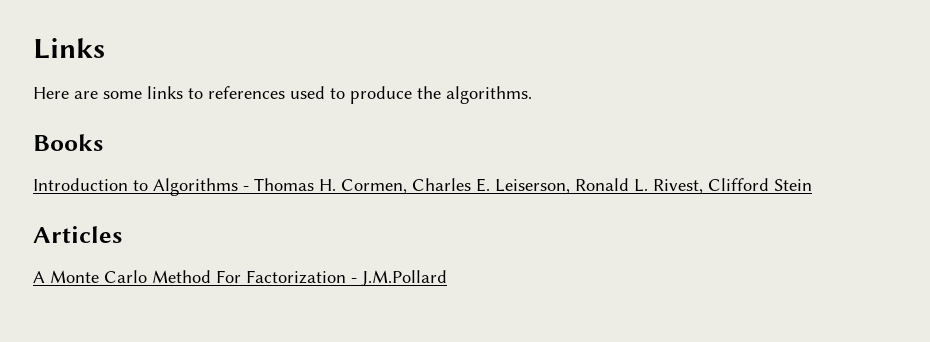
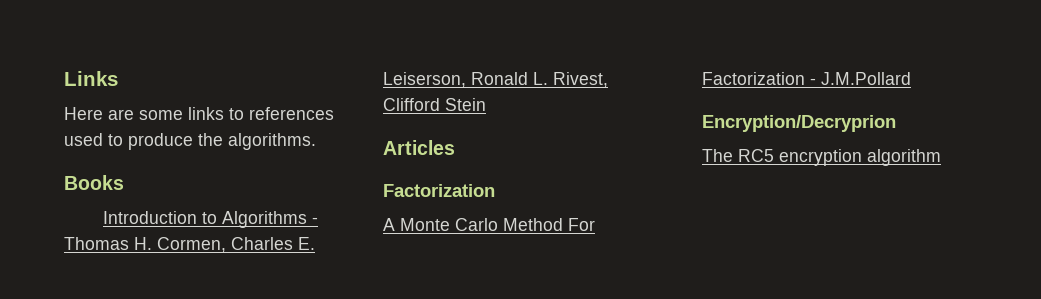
(122, 234) none -> [383,184,495,197] // Factorization
(447, 278) none -> [702,115,896,132] [702,149,941,166] // Encryption/Decryprion // The RC5 encryption algorithm

